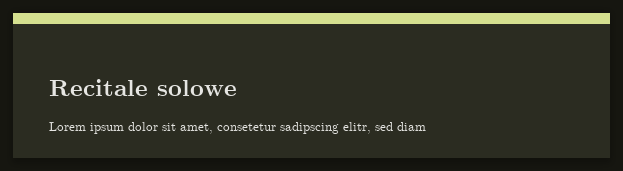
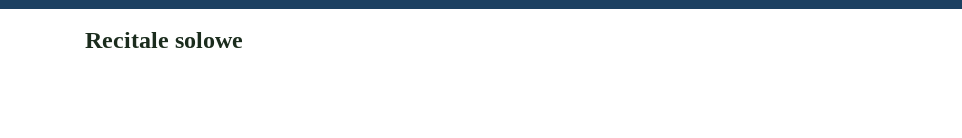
[49,122,426,134] // Lorem ipsum dolor sit amet, consetetur sadipscing elitr, sed diam -> (244, 40) none

